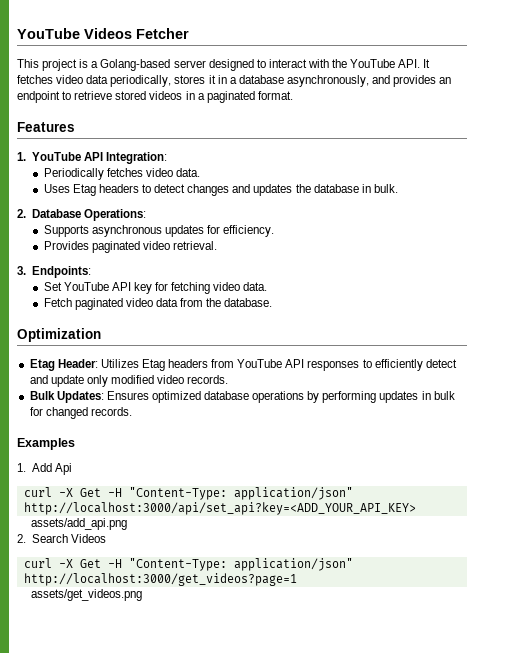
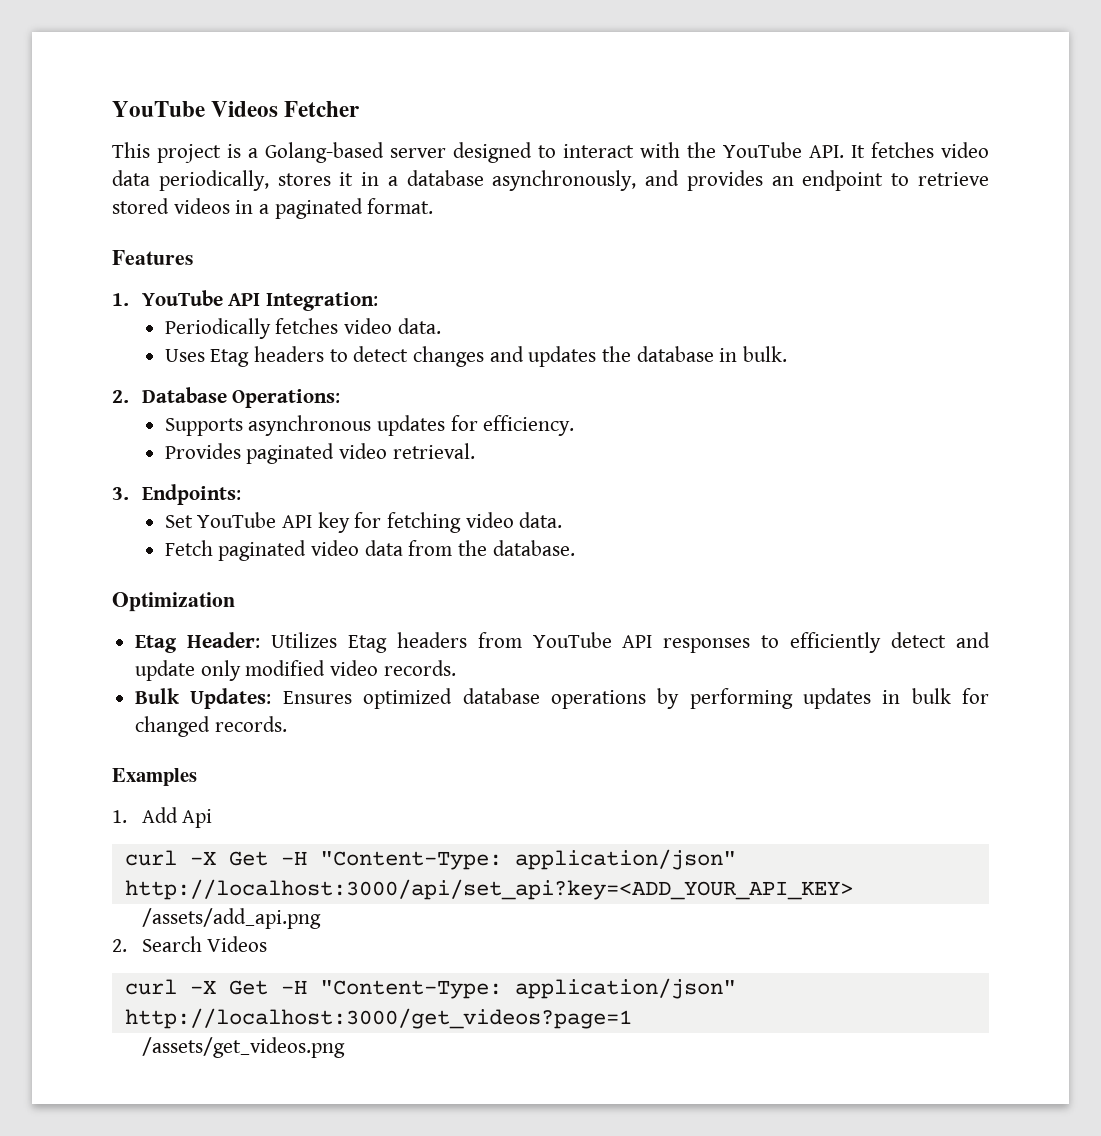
[31,518,128,530] assets/add_api.png -> [141,908,321,929] /assets/add_api.png
[31,589,143,601] assets/get_videos.png -> [141,1037,345,1058] /assets/get_videos.png

